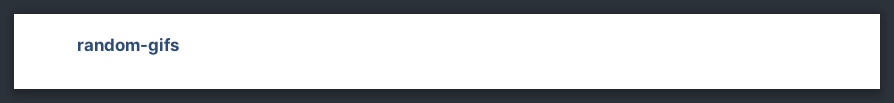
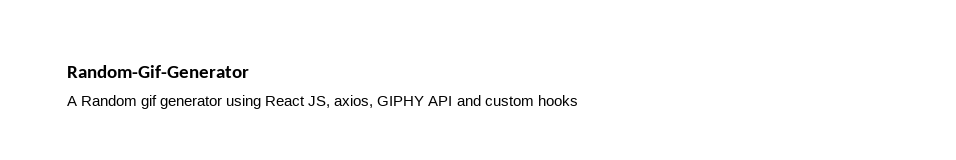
[77,37,179,55] random-gifs -> [67,65,249,78] [67,95,578,109] Random-Gif-Generator // A Random gif generator using React JS, axios, GIPHY API and custom hooks

